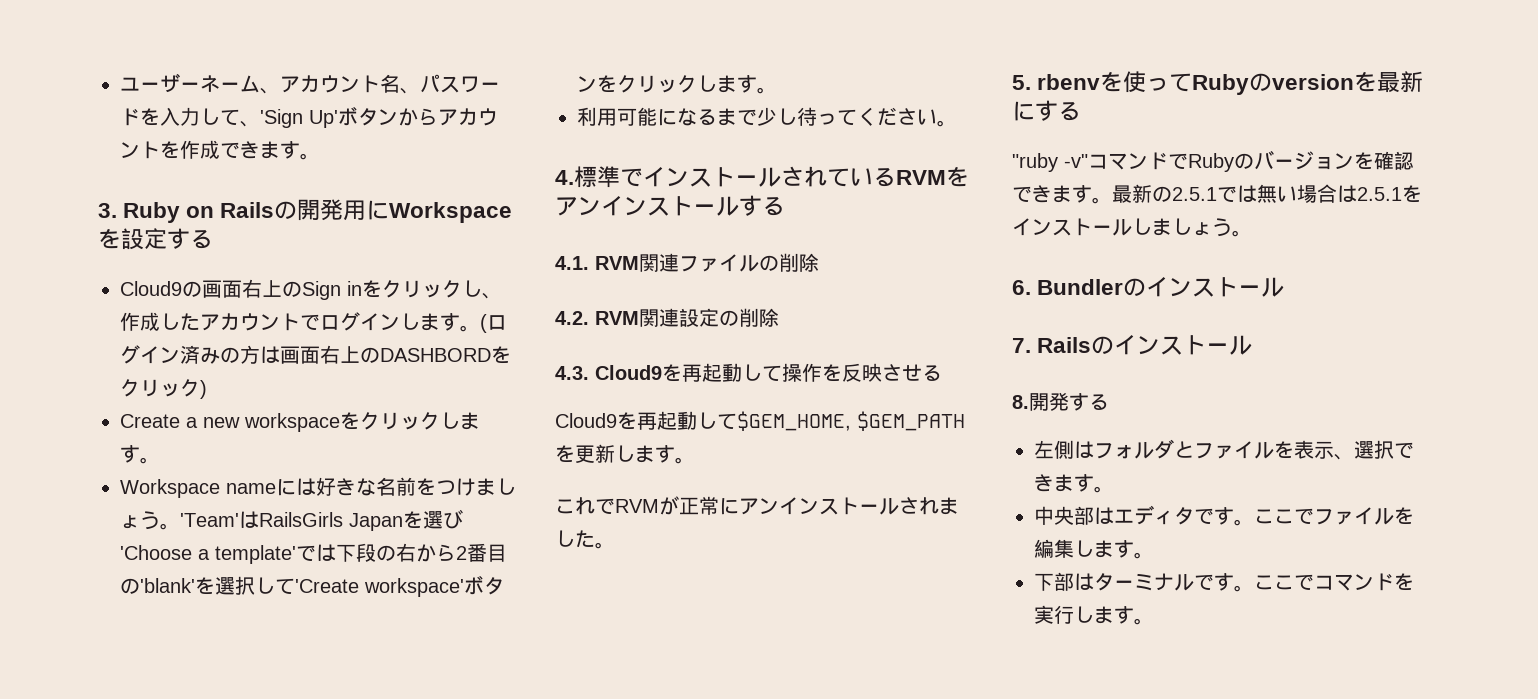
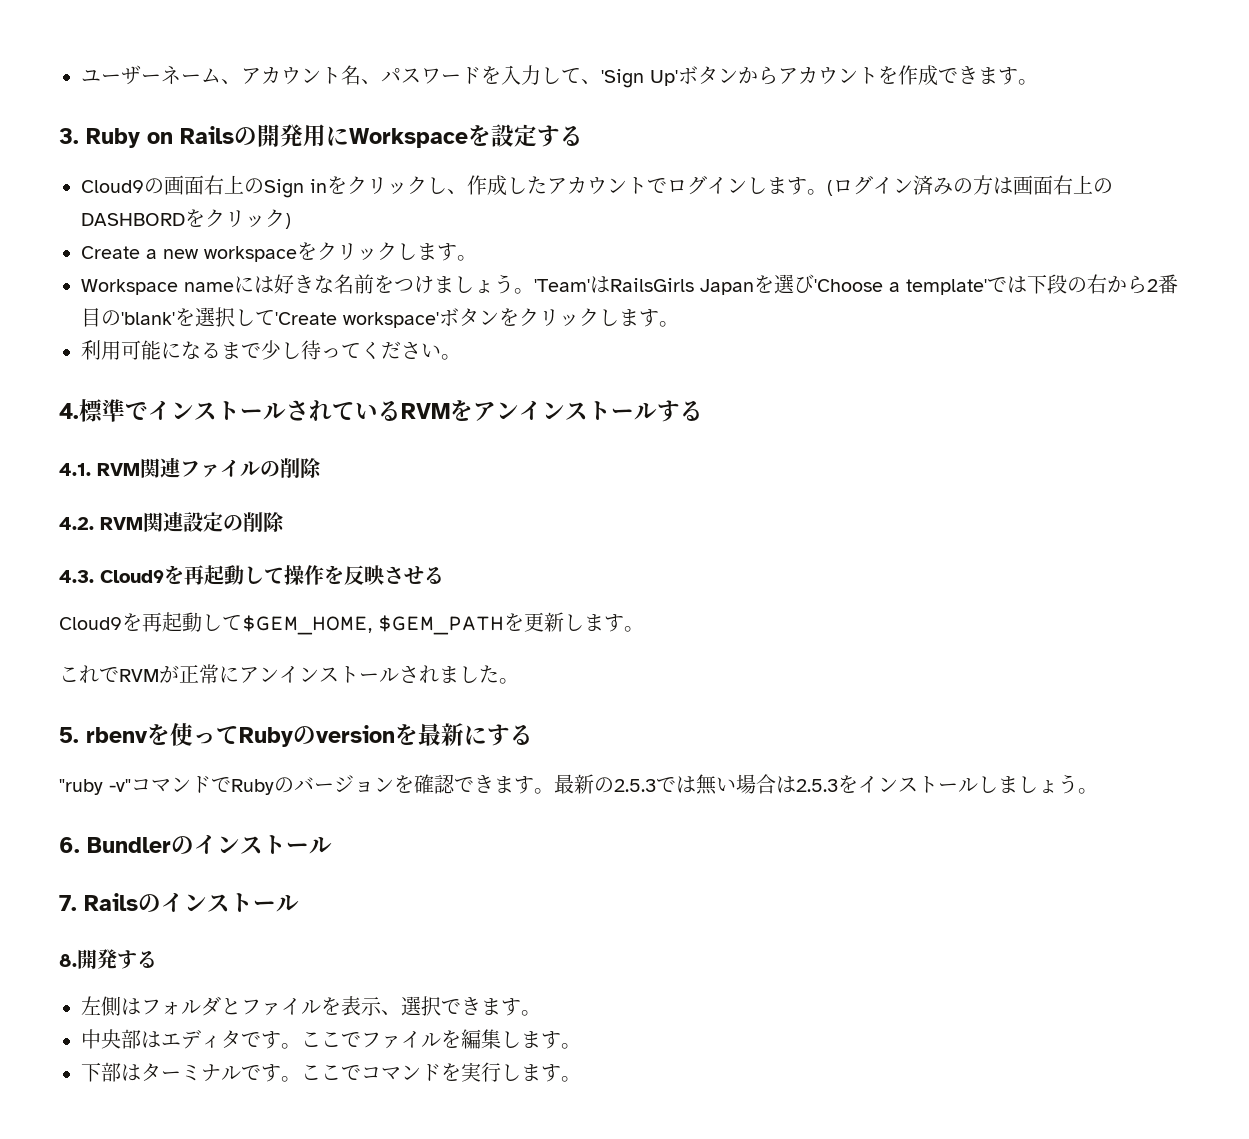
[1172,187,1217,201] 2.5.1 -> [614,779,656,792] 2.5.3
[1357,187,1402,201] 2.5.1 -> [796,779,838,792] 2.5.3

